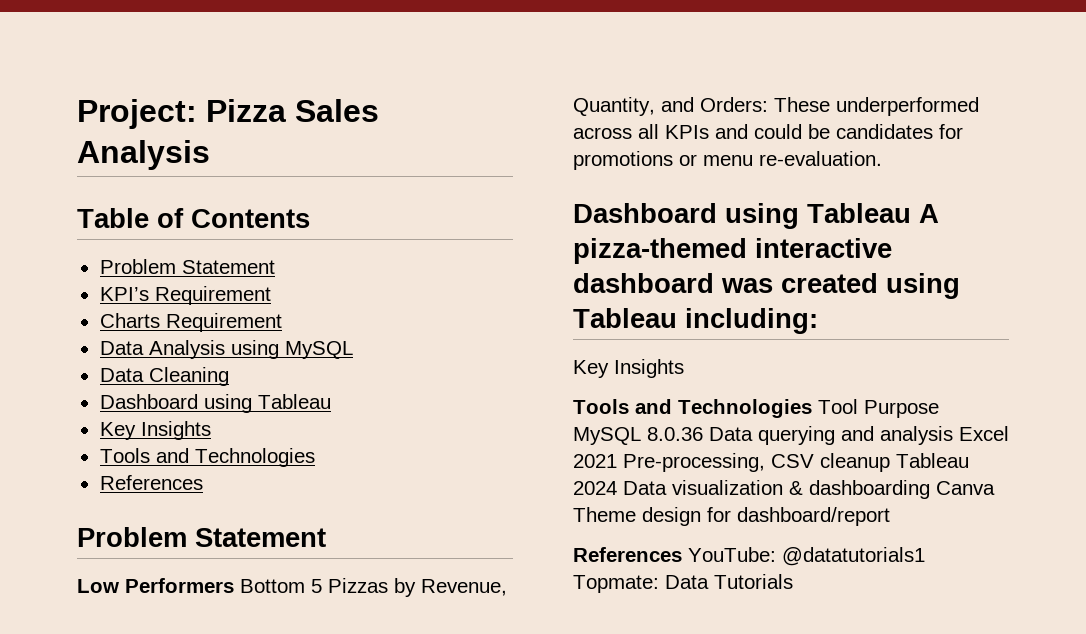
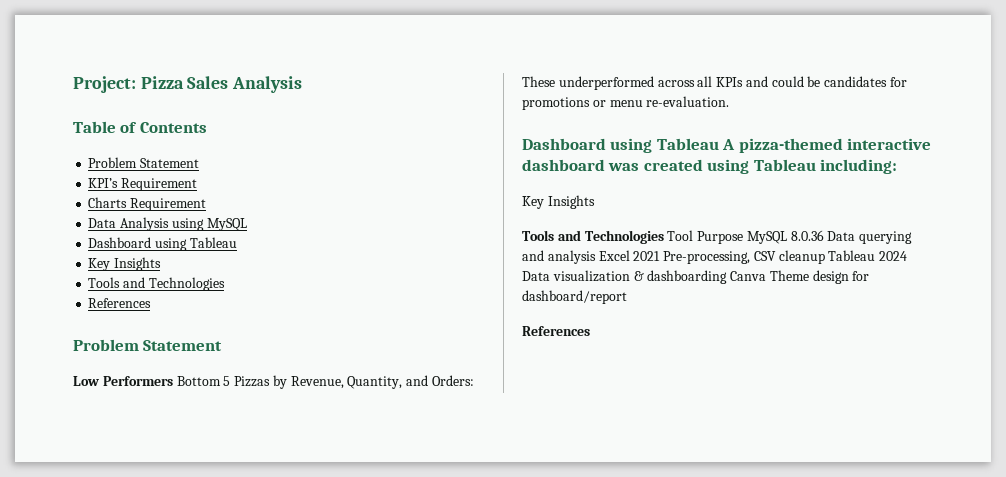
[99,367,229,386] // Data Cleaning -> (247, 224) none
[688,547,925,566] [573,574,793,593] YouTube: @datatutorials1 Topmate: Data Tutorials -> (590, 331) none

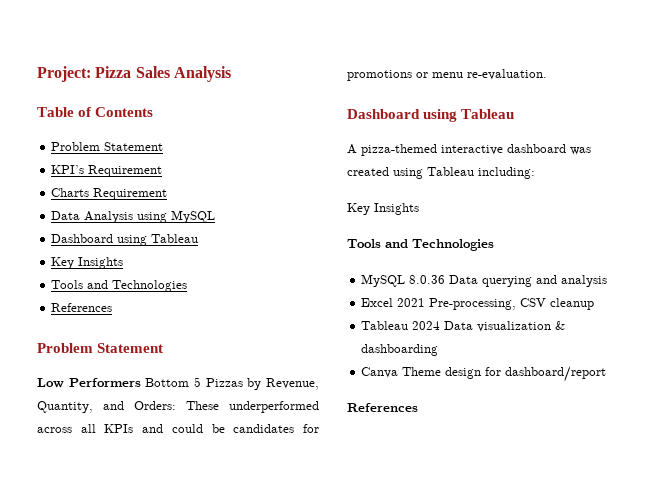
(719, 144) none -> (515, 114) //
[667,230,744,244] Tool Purpose -> (494, 245) //
(596, 257) none -> (608, 281) //
(825, 257) none -> (595, 304) //
(728, 277) none -> (439, 350) //

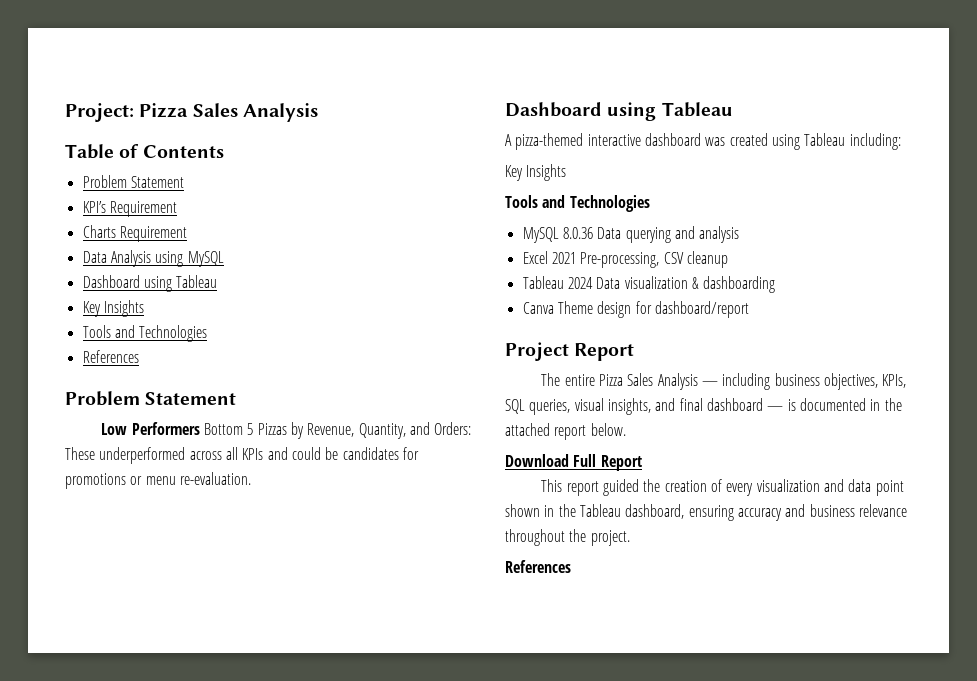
(607, 374) none -> [505,342,635,361] [541,373,907,390] [505,398,902,415] [505,423,626,440] [505,454,642,471] [541,479,904,496] [505,504,907,521] [505,529,630,546] // Project Report // The entire Pizza Sales Analysis — including business objectives, KPIs, SQL queries, visual insights, and final dashboard — is documented in the attached report below. // Download Full Report // This report guided the creation of every visualization and data point shown in the Tableau dashboard, ensuring accuracy and business relevance throughout the project.

